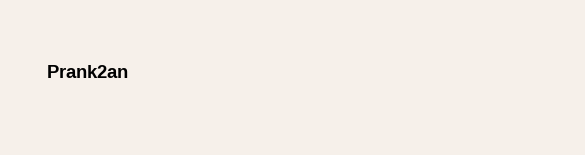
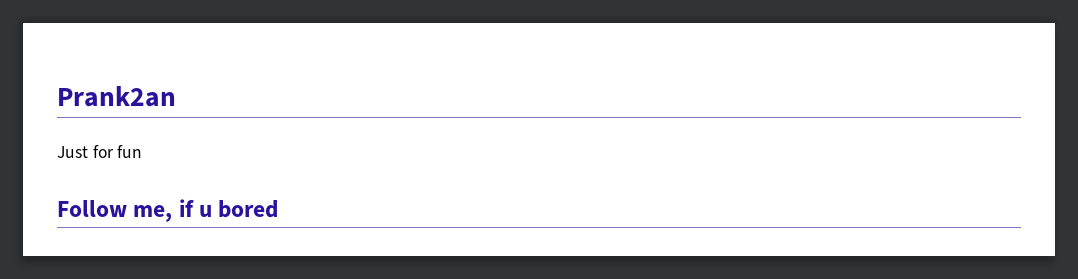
(128, 71) none -> [57,145,143,158] [57,199,279,222] // Just for fun // Follow me, if u bored

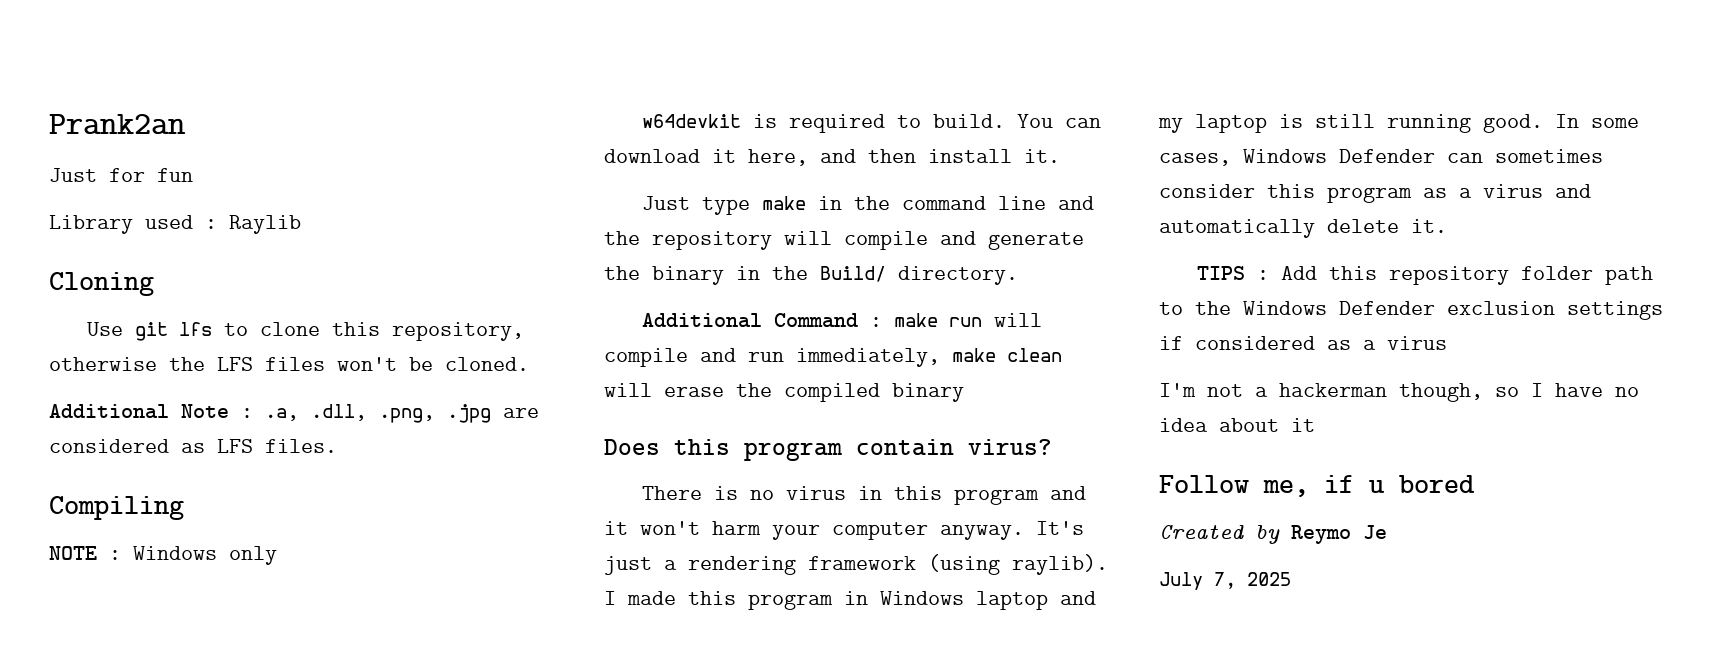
(143, 151) none -> [49,215,301,234] [49,272,154,296] [87,322,525,341] [49,357,529,371] [49,404,539,423] [49,439,337,453] [49,496,184,520] [49,546,277,565] [642,114,1102,133] [604,149,1060,166] [642,196,1095,215] [604,231,1084,250] [604,266,1018,285] [642,313,1043,328] [604,348,1062,367] [604,383,964,402] [604,439,1052,461] [642,486,1087,505] [604,521,1084,540] [604,554,1108,575] [604,591,1096,610] [1158,114,1639,133] [1159,149,1603,166] [1159,184,1591,203] [1159,219,1447,238] [1197,266,1654,285] [1159,301,1663,320] [1159,336,1447,350] [1159,383,1639,402] [1159,418,1315,432] // Library used : Raylib // Cloning // Use git lfs to clone this repository, otherwise the LFS files won't be cloned. // Additional Note : .a, .dll, .png, .jpg are considered as LFS files. // Compiling // NOTE : Windows only // w64devkit is required to build. You can download it here, and then install it. // Just type make in the command line and the repository will compile and generate the binary in the Build/ directory. // Additional Command : make run will compile and run immediately, make clean will erase the compiled binary // Does this program contain virus? // There is no virus in this program and it won't harm your computer anyway. It's just a rendering framework (using raylib). I made this program in Windows laptop and my laptop is still running good. In some cases, Windows Defender can sometimes consider this program as a virus and automatically delete it. // TIPS : Add this repository folder path to the Windows Defender exclusion settings if considered as a virus // I'm not a hackerman though, so I have no idea about it
(279, 209) none -> [1159,525,1387,544] [1159,572,1291,590] // Created by Reymo Je // July 7, 2025

